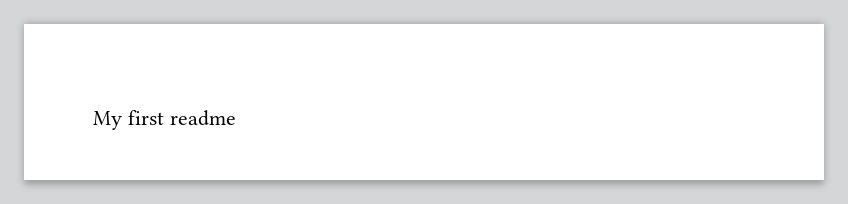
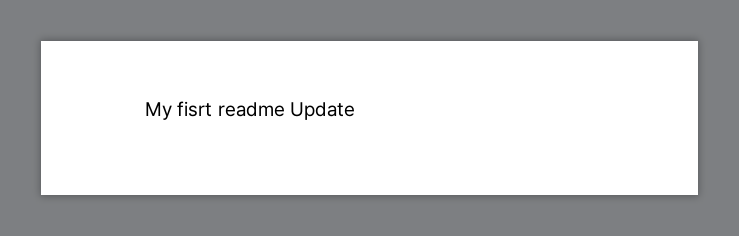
[127,110,236,126] first readme -> [177,101,355,120] fisrt readme Update

